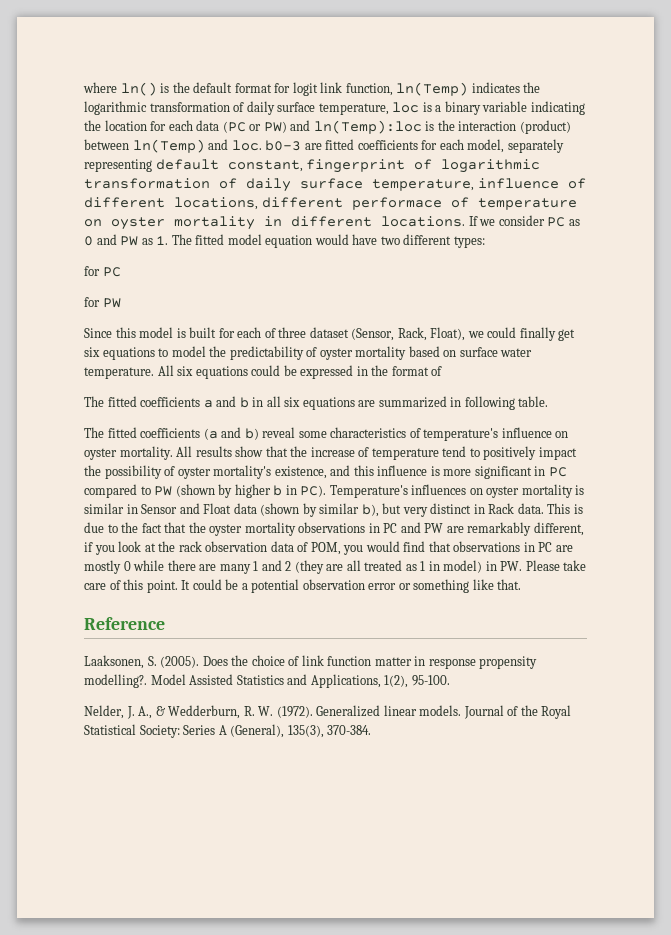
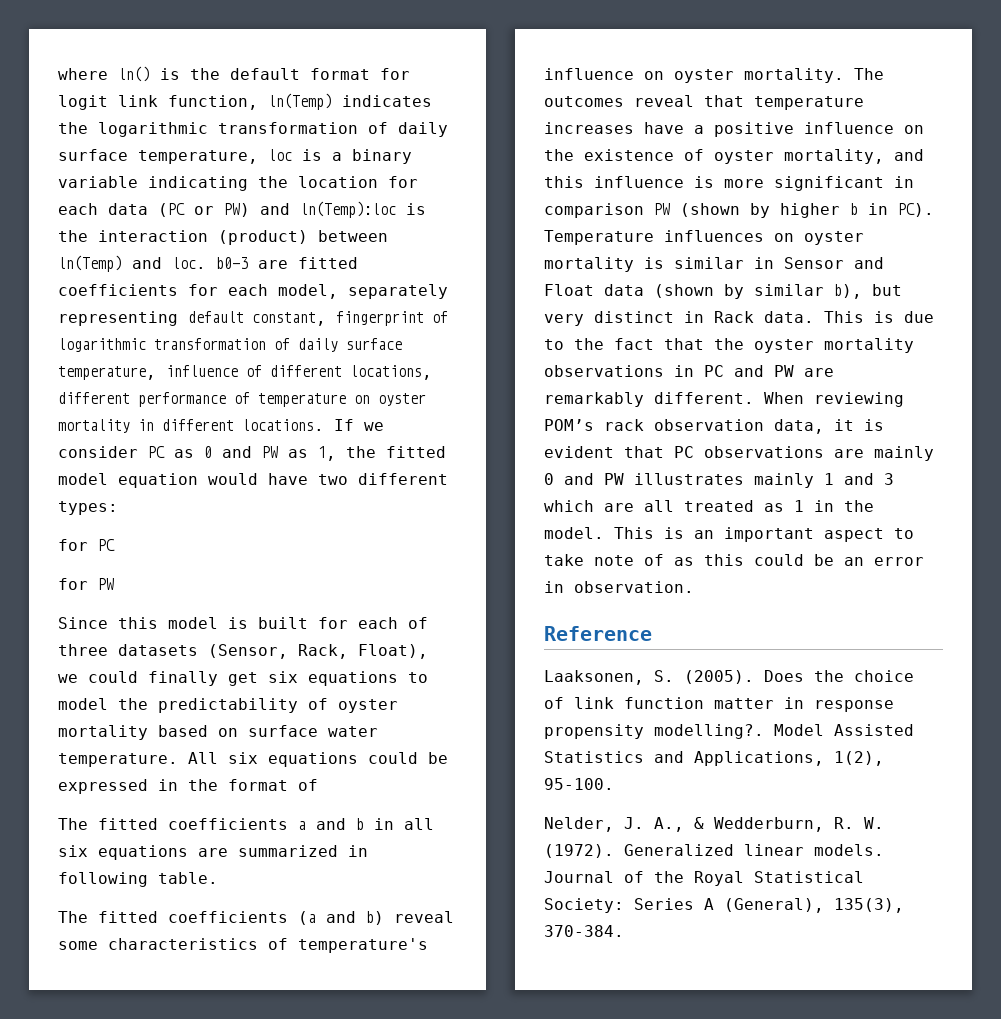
[351,197,442,210] performace -> [138,392,226,407] performance
[156,234,192,245] 1. The -> [318,446,376,461] 1, the
[309,327,349,338] dataset -> [118,644,198,656] datasets
[176,446,577,460] [84,465,327,479] All results show that the increase of temperature tend to positively impact the possibility of oyster mortality's existence, -> [854,68,884,80] [544,95,864,110] [544,122,924,137] [544,149,884,164] The outcomes reveal that temperature increases have a positive influence on the existence of oyster mortality,
[548,467,567,477] [84,484,151,498] PC compared to -> [544,203,644,218] comparison
[329,485,408,498] Temperature's -> [544,230,654,245] Temperature
[533,522,584,536] [84,541,573,555] [84,560,324,574] different, if you look at the rack observation data of POM, you would find that observations in PC are mostly 0 while there are many 1 and 2 (they -> [654,392,904,407] [544,419,884,434] [544,446,934,461] [544,473,894,488] [544,500,594,512] different. When reviewing POM’s rack observation data, it is evident that PC observations are mainly 0 and PW illustrates mainly 1 and 3 which
[443,560,587,573] [84,579,522,593] model) in PW. Please take care of this point. It could be a potential observation error or something like that. -> [844,500,874,512] [544,527,914,542] [544,554,924,566] [544,581,694,593] the model. This is an important aspect to take note of as this could be an error in observation.

